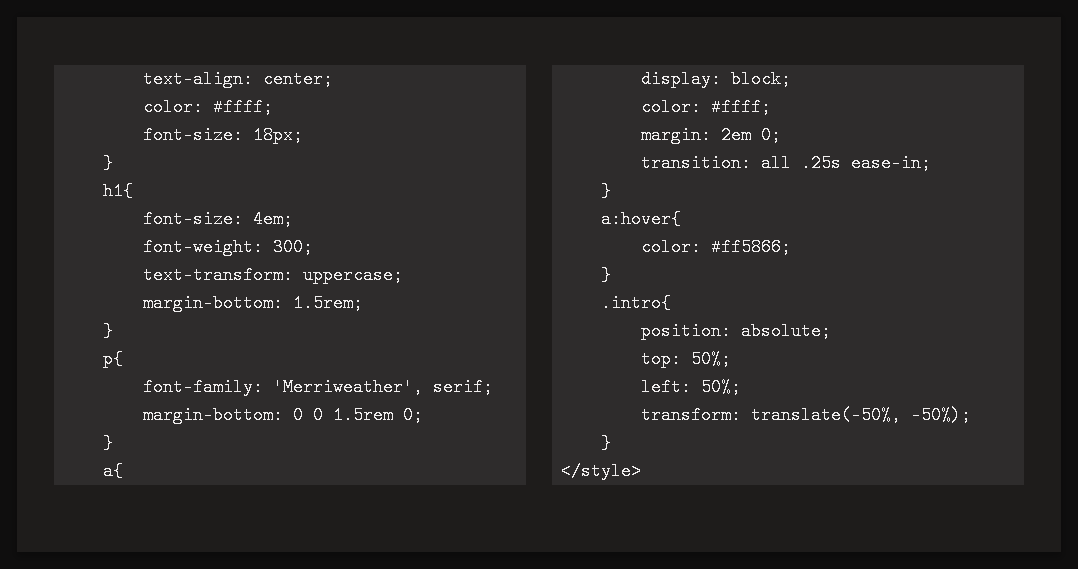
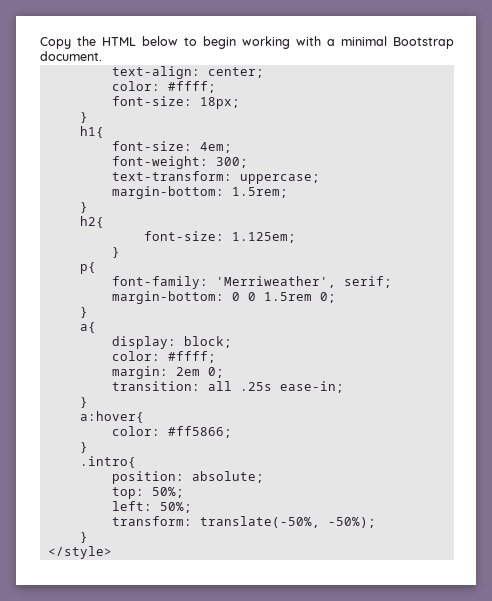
(143, 79) none -> [40,36,454,49] [40,51,102,61] Copy the HTML below to begin working with a minimal Bootstrap document. //
(114, 331) none -> [79,216,104,228] [143,231,296,243] [111,247,120,258] // h2{ // font-size: 1.125em; // }

